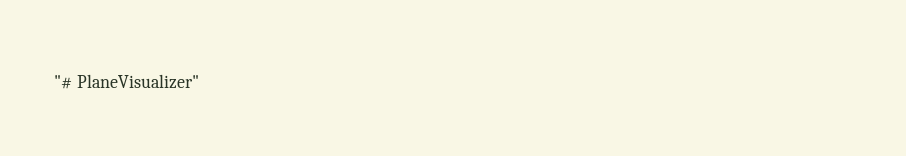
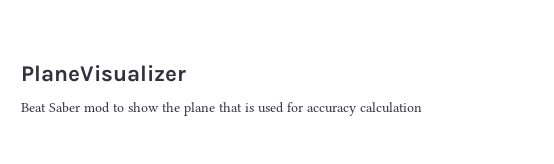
[54,74,199,89] "# PlaneVisualizer" -> [21,65,186,82] [21,102,422,116] PlaneVisualizer // Beat Saber mod to show the plane that is used for accuracy calculation

